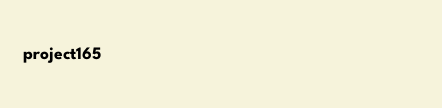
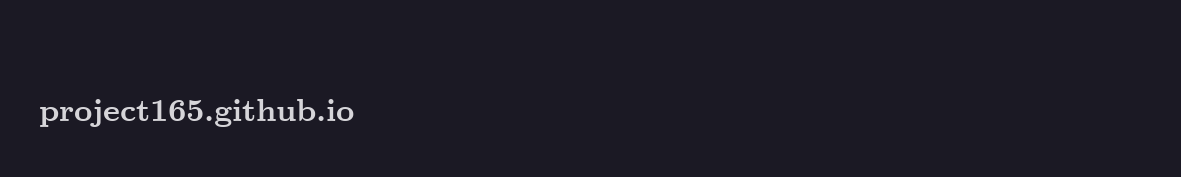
[23,47,101,63] project165 -> [39,99,354,127] project165.github.io

